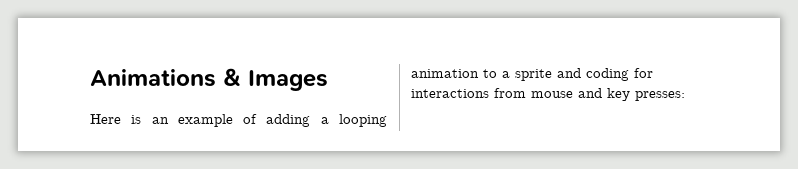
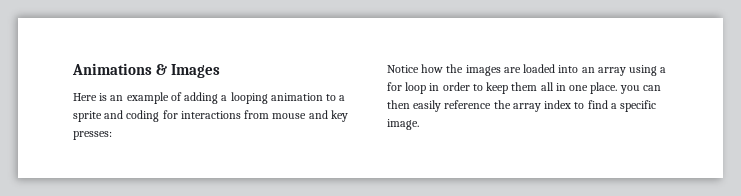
(685, 96) none -> [387,64,667,76] [387,82,661,94] [387,100,657,112] [387,119,419,130] // Notice how the images are loaded into an array using a for loop in order to keep them all in one place. you can then easily reference the array index to find a specific image.

